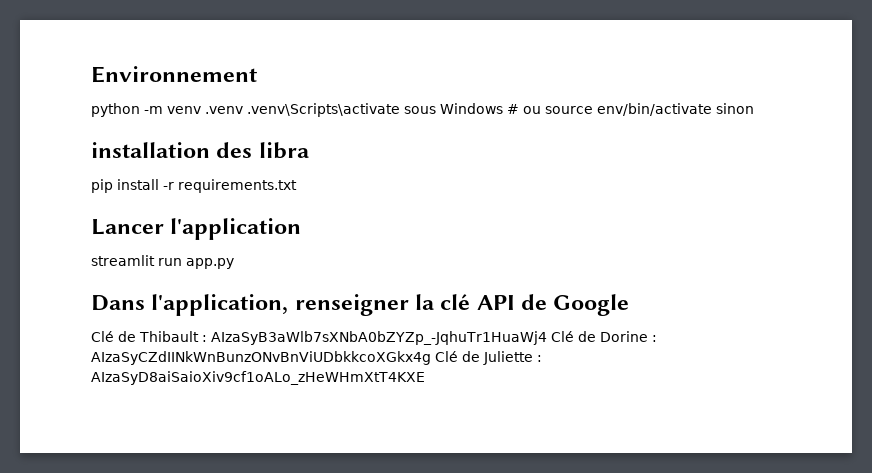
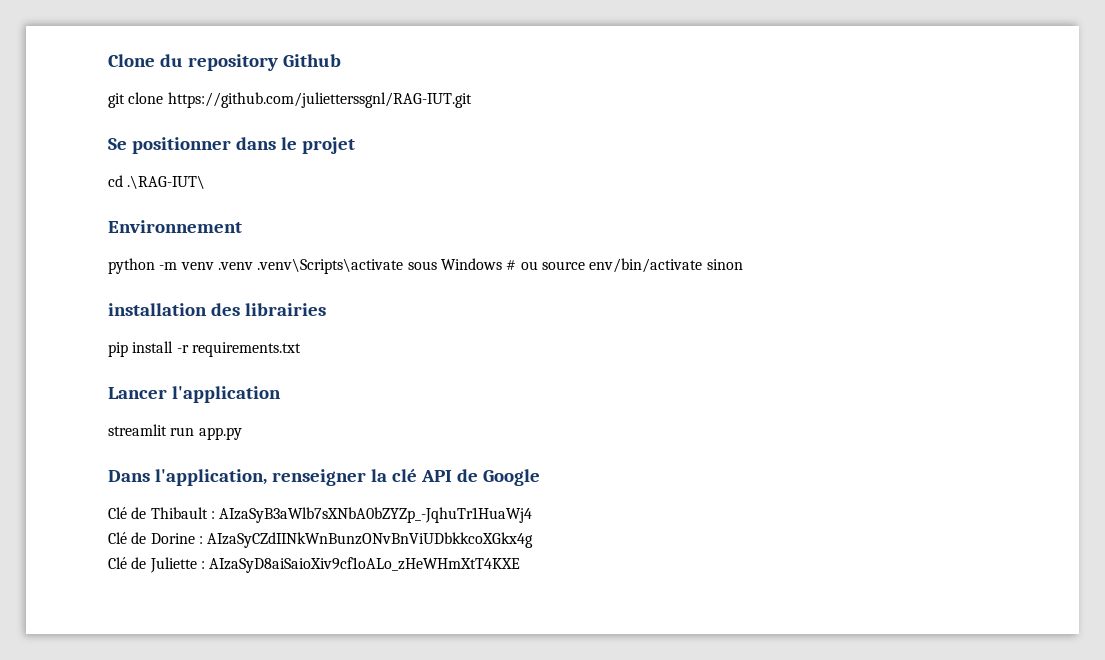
(91, 74) none -> [108,54,341,71] [108,92,472,108] [108,137,355,154] [108,175,206,189] Clone du repository Github // git clone https://github.com/julietterssgnl/RAG-IUT.git // Se positionner dans le projet // cd .\RAG-IUT\ //
[258,142,309,159] libra -> [244,303,326,316] librairies
(547, 338) none -> (533, 515) //
(431, 358) none -> (534, 540) //

